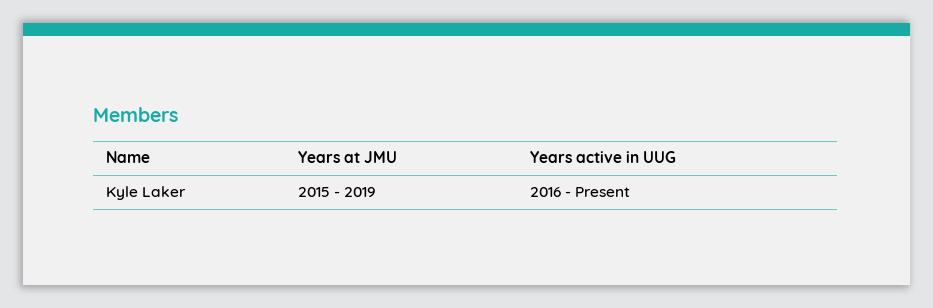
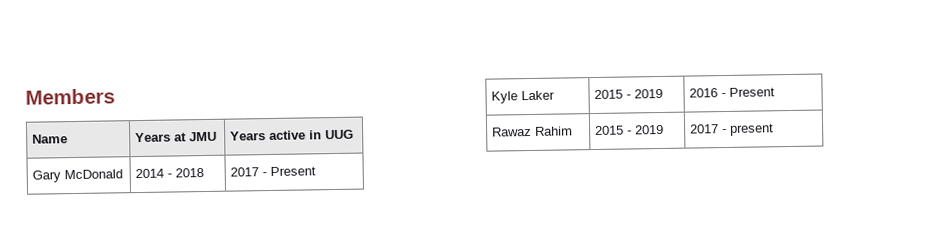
(677, 157) none -> [31,169,123,183] [134,168,204,179] [229,166,316,177] // Gary McDonald | 2014 - 2018 | 2017 - Present
(631, 192) none -> [491,126,573,137] [594,124,664,136] [689,123,774,136] // Rawaz Rahim | 2015 - 2019 | 2017 - present

